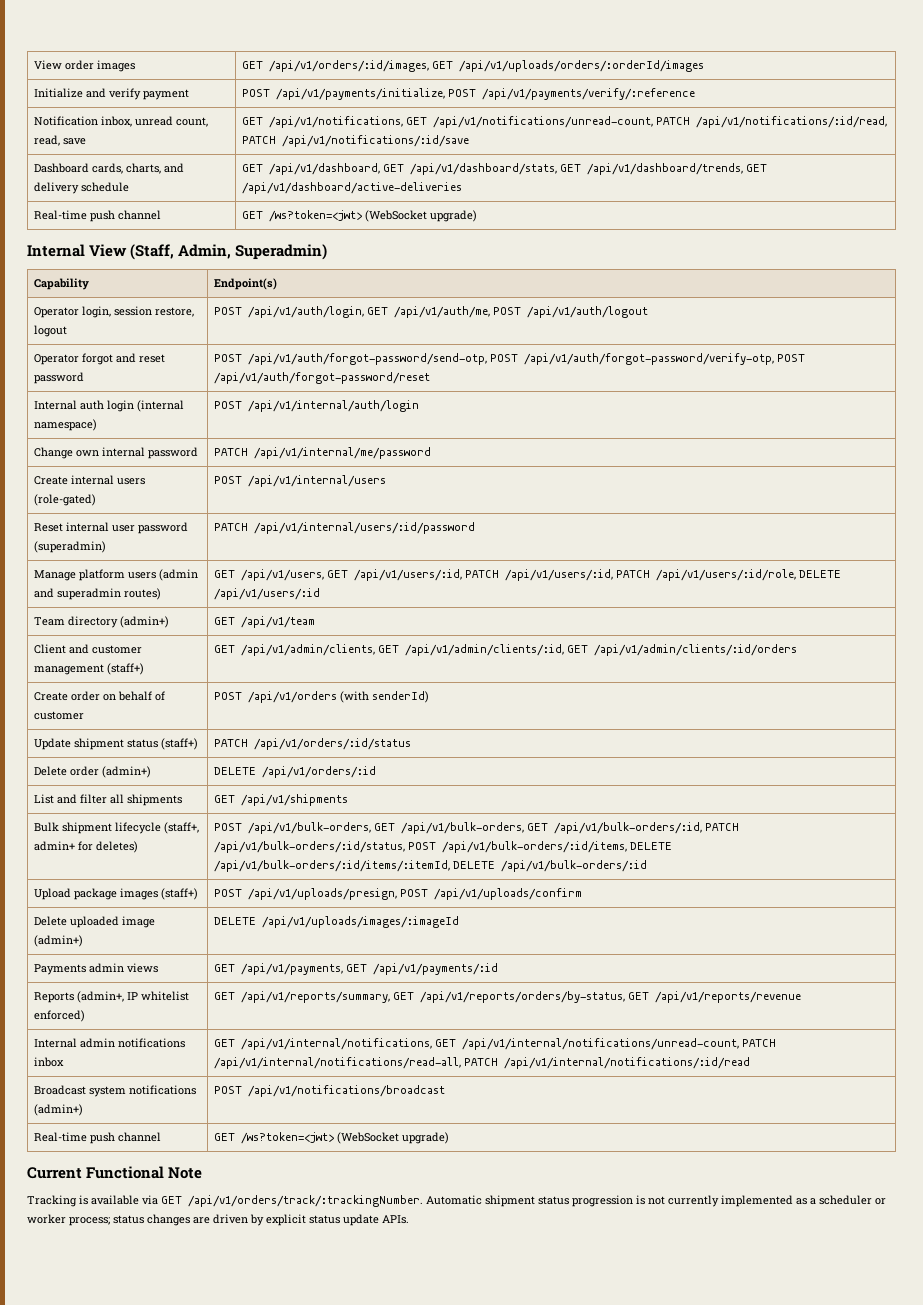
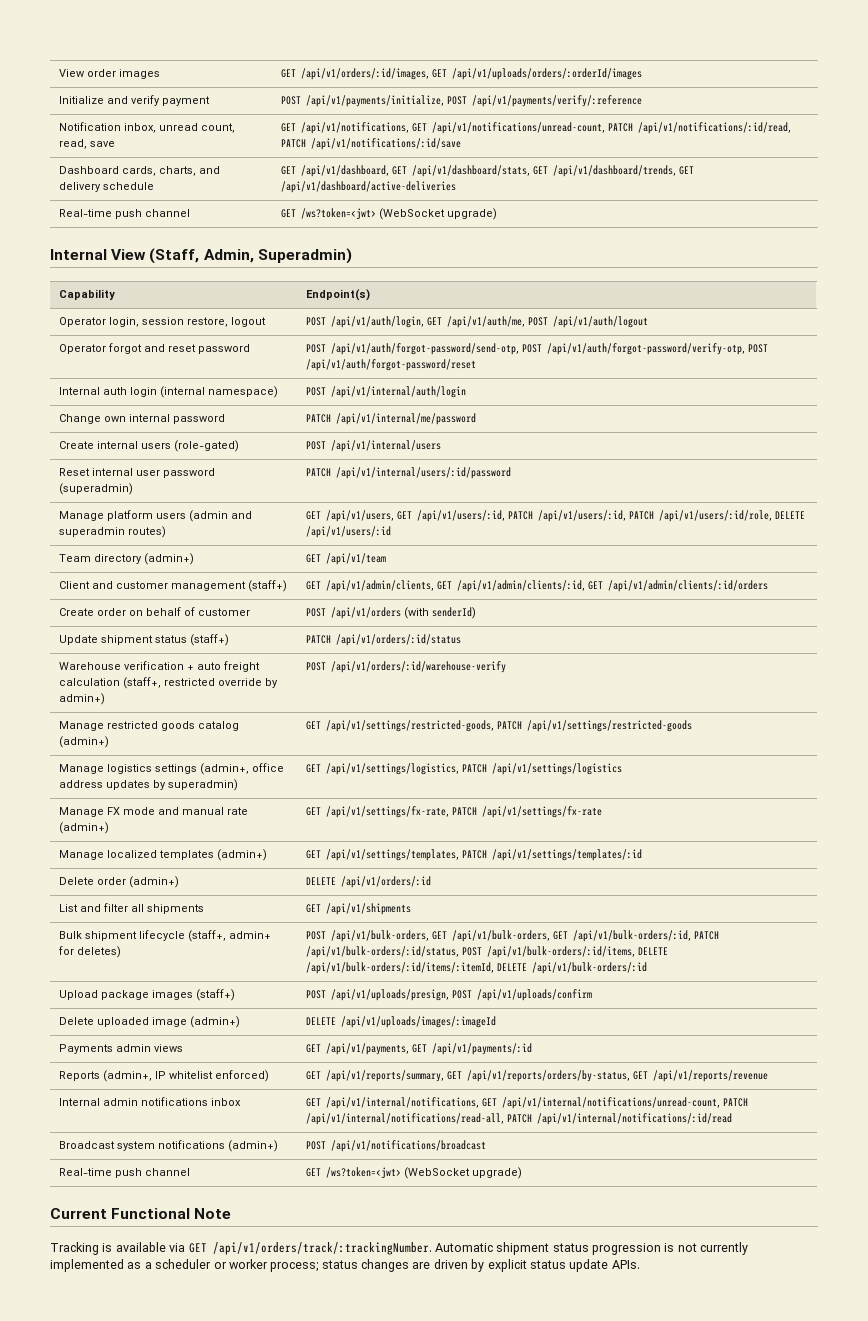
(412, 744) none -> [59,661,261,672] [59,677,279,689] [59,693,106,705] [306,661,507,673] [59,721,240,731] [59,736,110,748] [306,720,693,732] [59,763,285,775] [59,779,239,791] [306,763,623,775] [59,807,249,817] [59,822,110,834] [306,806,603,818] [59,849,268,861] [306,849,643,861] // Warehouse verification + auto freight calculation (staff+, restricted override by admin+) | POST /api/v1/orders/:id/warehouse-verify // Manage restricted goods catalog (admin+) | GET /api/v1/settings/restricted-goods, PATCH /api/v1/settings/restricted-goods // Manage logistics settings (admin+, office address updates by superadmin) | GET /api/v1/settings/logistics, PATCH /api/v1/settings/logistics // Manage FX mode and manual rate (admin+) | GET /api/v1/settings/fx-rate, PATCH /api/v1/settings/fx-rate // Manage localized templates (admin+) | GET /api/v1/settings/templates, PATCH /api/v1/settings/templates/:id

